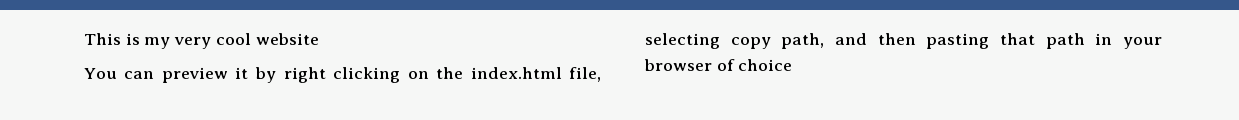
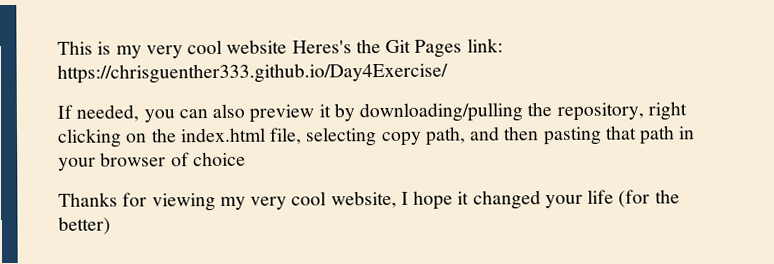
[84,67,276,83] // You can preview it by -> [291,38,503,58] [57,62,448,84] [57,102,644,123] Heres's the Git Pages link: https://chrisguenther333.github.io/Day4Exercise/ // If needed, you can also preview it by downloading/pulling the repository,
(793, 65) none -> [58,189,680,212] [58,216,111,235] // Thanks for viewing my very cool website, I hope it changed your life (for the better)

